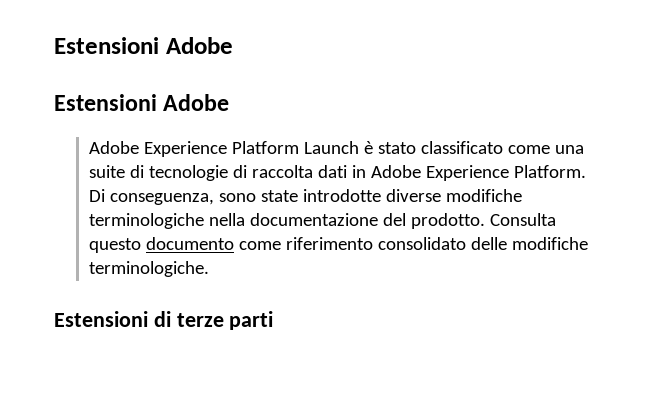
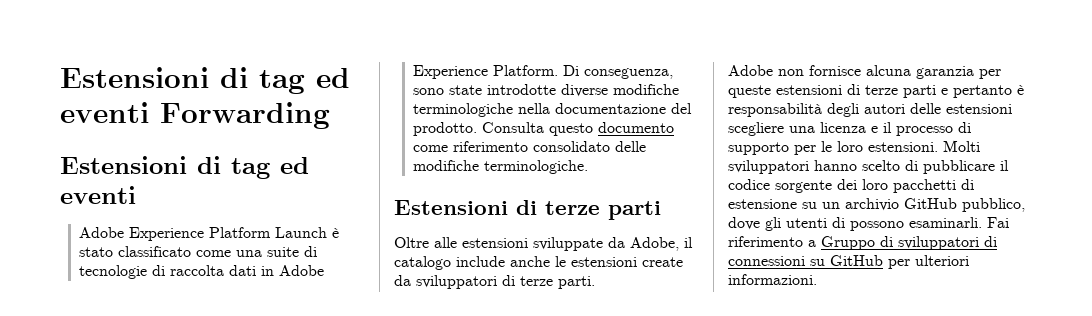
[54,37,233,54] [54,94,230,111] Estensioni Adobe // Estensioni Adobe -> [60,67,350,94] [60,102,330,129] [60,156,309,179] [60,186,136,204] Estensioni di tag ed eventi Forwarding // Estensioni di tag ed eventi
(274, 320) none -> [394,237,693,251] [394,256,683,270] [394,275,595,289] [728,65,1001,79] [728,84,1024,98] [728,103,1012,117] [728,122,971,136] [728,140,980,155] [728,160,1009,174] [728,179,974,193] [728,198,1025,212] [728,217,1009,231] [728,236,997,250] [728,255,969,269] [728,274,817,285] // Oltre alle estensioni sviluppate da Adobe, il catalogo include anche le estensioni create da sviluppatori di terze parti. // Adobe non fornisce alcuna garanzia per queste estensioni di terze parti e pertanto è responsabilità degli autori delle estensioni scegliere una licenza e il processo di supporto per le loro estensioni. Molti sviluppatori hanno scelto di pubblicare il codice sorgente dei loro pacchetti di estensione su un archivio GitHub pubblico, dove gli utenti di possono esaminarli. Fai riferimento a Gruppo di sviluppatori di connessioni su GitHub per ulteriori informazioni.

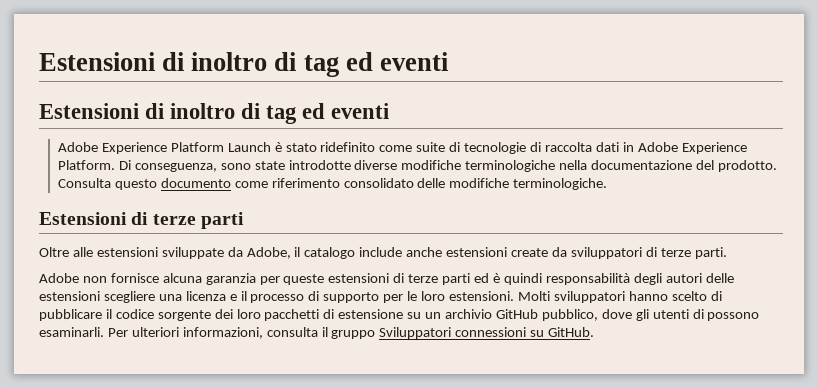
[60,67,350,94] [60,102,330,129] [60,156,221,174] Estensioni di tag ed eventi Forwarding // Estensioni di -> [39,52,448,77] [39,103,261,119] Estensioni di inoltro di tag ed eventi // Estensioni di inoltro di
[118,246,263,257] classificato come una -> [320,142,413,152] ridefinito come
[555,256,566,267] le -> (443, 252) none
[941,85,1024,98] e pertanto è -> [474,273,542,285] ed è quindi
[987,217,1009,228] [728,236,997,250] [728,255,969,269] [728,274,817,285] Fai riferimento a Gruppo di sviluppatori di connessioni su GitHub per ulteriori informazioni. -> [107,327,595,339] Per ulteriori informazioni, consulta il gruppo Sviluppatori connessioni su GitHub.

